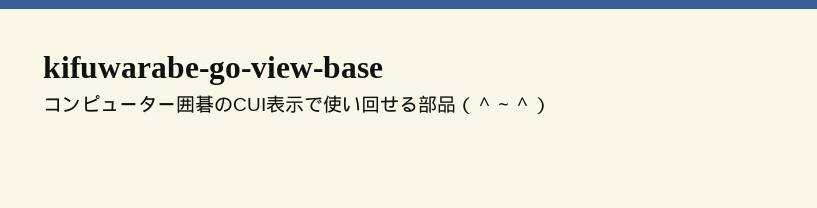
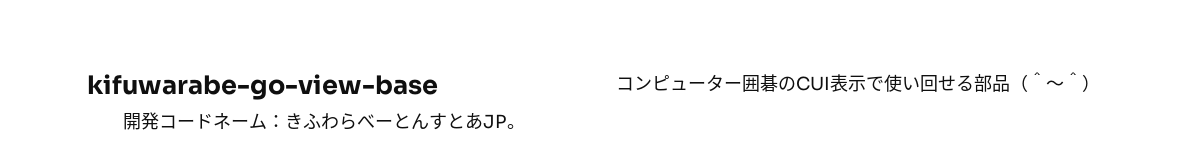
(383, 70) none -> [122,112,525,130] // 開発コードネーム：きふわらべーとんすとあJP。

